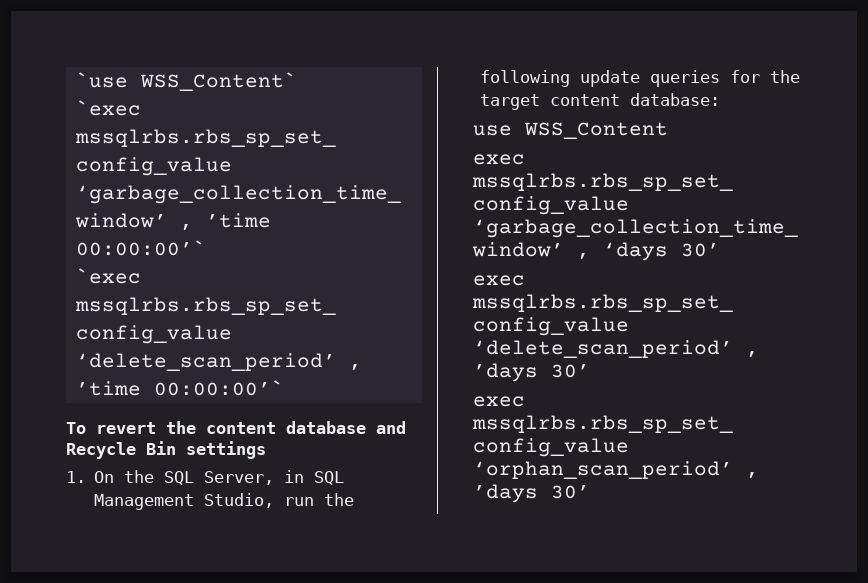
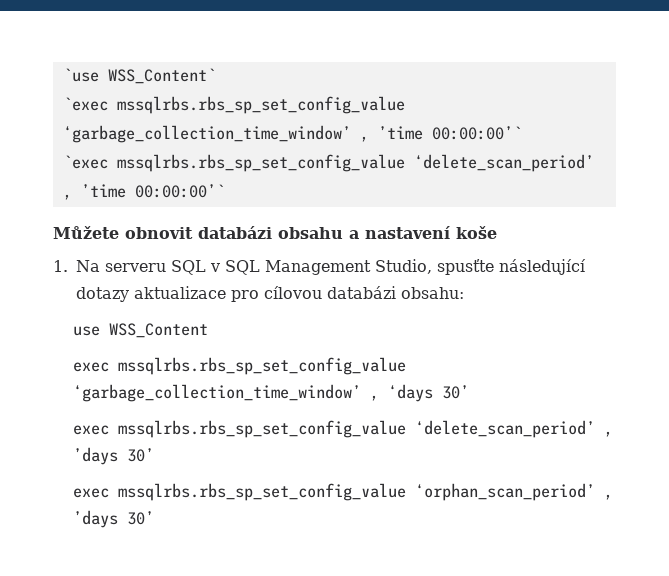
[66,421,406,434] [66,441,266,459] [66,470,345,485] [94,493,355,510] [480,70,801,87] [480,93,721,110] To revert the content database and Recycle Bin settings // 1. On the SQL Server, in SQL Management Studio, run the following update queries for the target content database: -> [53,226,497,239] [53,259,586,275] [76,286,464,302] Můžete obnovit databázi obsahu a nastavení koše // 1. Na serveru SQL v SQL Management Studio, spusťte následující dotazy aktualizace pro cílovou databázi obsahu:

